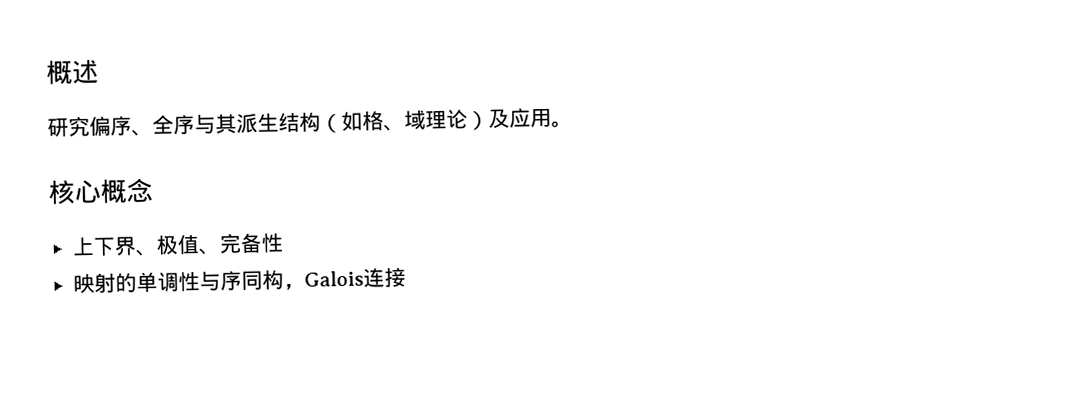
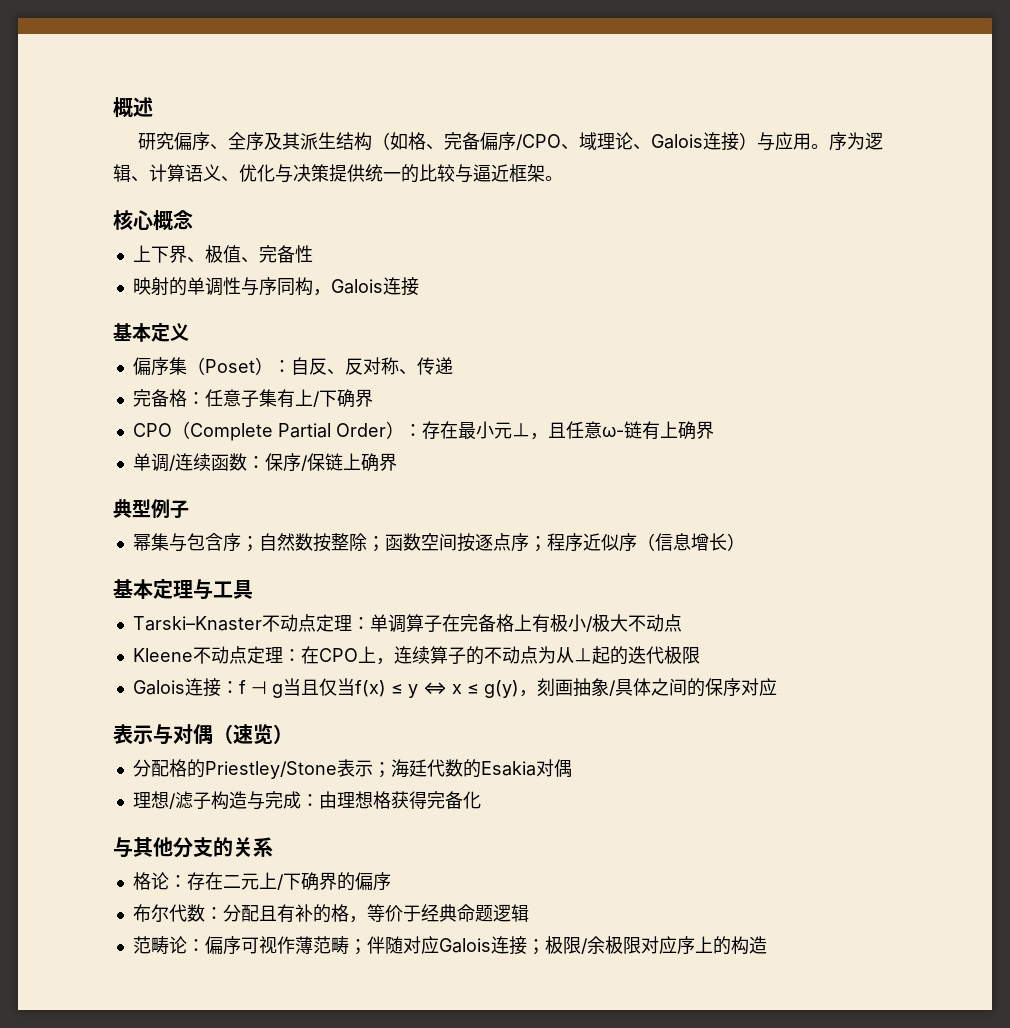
[194,114,216,134] 与 -> [264,132,283,150] 及
[404,107,552,131] 域理论）及应用 -> [444,132,884,151] [113,164,545,183] 完备偏序/CPO、域理论、Galois连接）与应用。序为逻辑、计算语义、优化与决策提供统一的比较与逼近框架
(406, 277) none -> [113,323,189,342] [132,357,453,376] [132,389,373,408] [132,421,714,441] [132,453,397,472] [113,499,189,519] [132,533,745,552] [113,579,253,600] [132,614,682,633] [132,646,700,665] [132,678,777,698] [113,724,293,745] [132,759,572,779] [132,791,481,810] [113,837,273,858] [132,872,391,891] [132,904,529,923] [132,936,767,955] // 基本定义 // 偏序集（Poset）：自反、反对称、传递 // 完备格：任意子集有上/下确界 // CPO（Complete Partial Order）：存在最小元⊥，且任意ω-链有上确界 // 单调/连续函数：保序/保链上确界 // 典型例子 // 幂集与包含序；自然数按整除；函数空间按逐点序；程序近似序（信息增长） // 基本定理与工具 // Tarski–Knaster不动点定理：单调算子在完备格上有极小/极大不动点 // Kleene不动点定理：在CPO上，连续算子的不动点为从⊥起的迭代极限 // Galois连接：f ⊣ g当且仅当f(x) ≤ y ⇔ x ≤ g(y)，刻画抽象/具体之间的保序对应 // 表示与对偶（速览） // 分配格的Priestley/Stone表示；海廷代数的Esakia对偶 // 理想/滤子构造与完成：由理想格获得完备化 // 与其他分支的关系 // 格论：存在二元上/下确界的偏序 // 布尔代数：分配且有补的格，等价于经典命题逻辑 // 范畴论：偏序可视作薄范畴；伴随对应Galois连接；极限/余极限对应序上的构造

